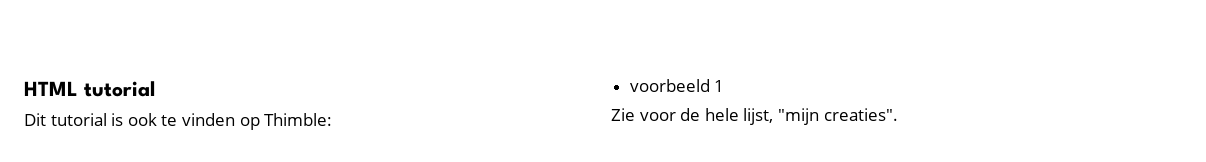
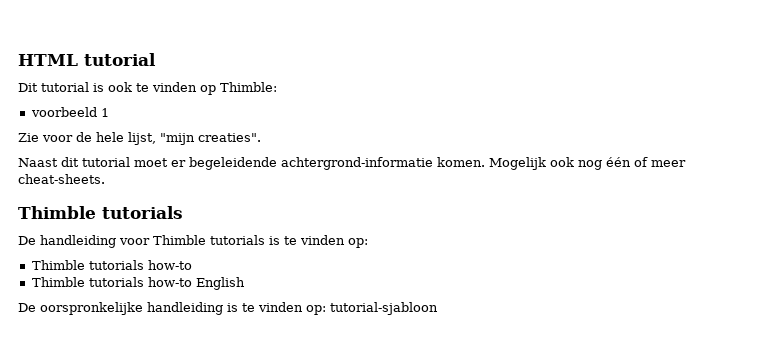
(898, 114) none -> [18,157,686,170] [18,174,105,184] [18,206,183,219] [18,235,368,248] [31,260,192,270] [31,277,245,290] [18,302,438,315] // Naast dit tutorial moet er begeleidende achtergrond-informatie komen. Mogelijk ook nog één of meer cheat-sheets. // Thimble tutorials // De handleiding voor Thimble tutorials is te vinden op: // Thimble tutorials how-to // Thimble tutorials how-to English // De oorspronkelijke handleiding is te vinden op: tutorial-sjabloon

